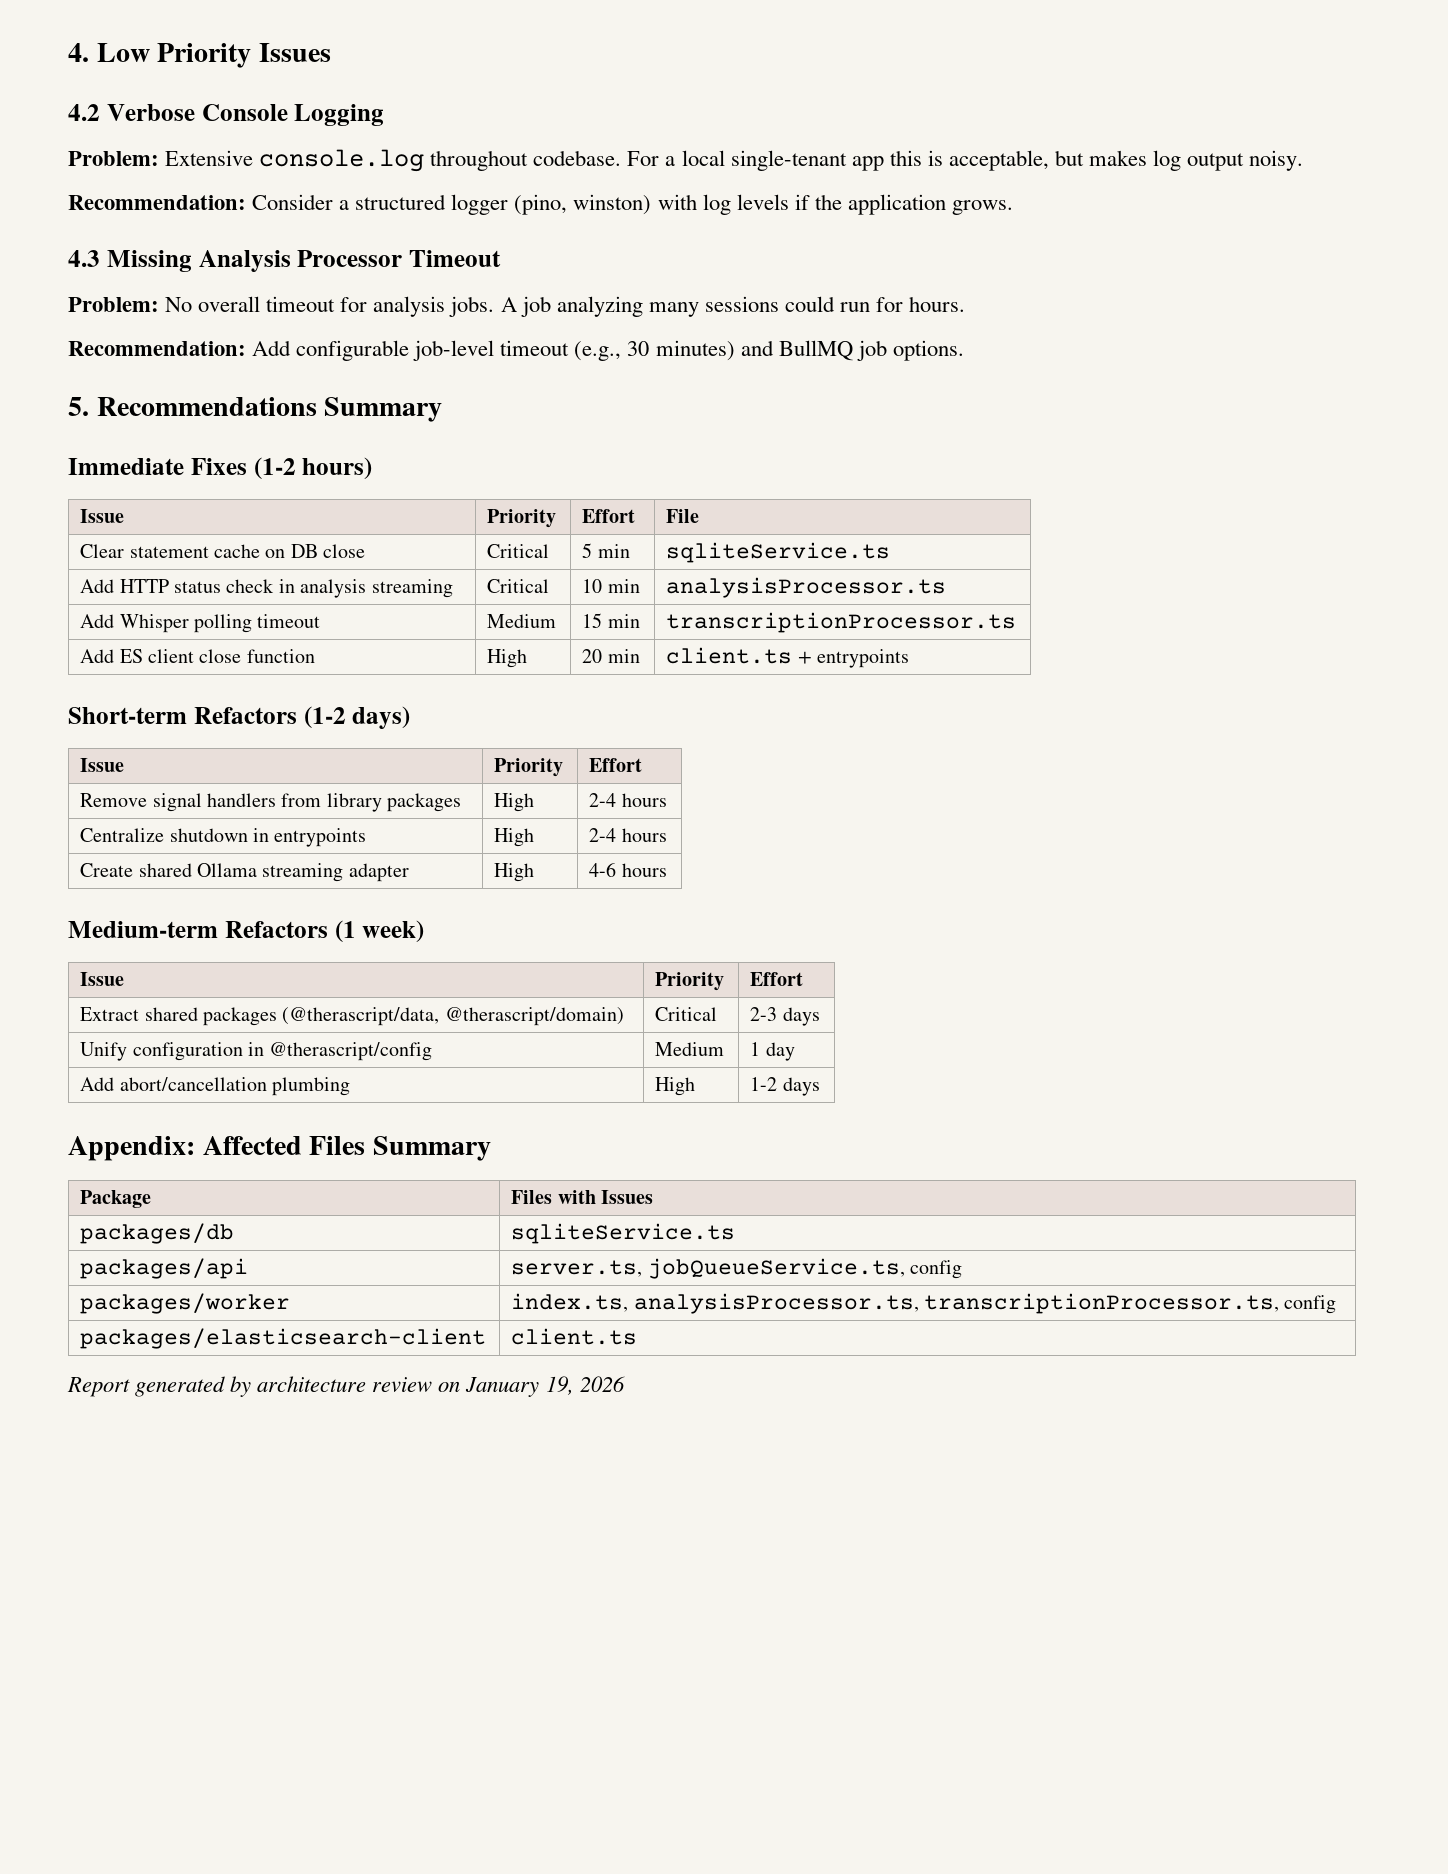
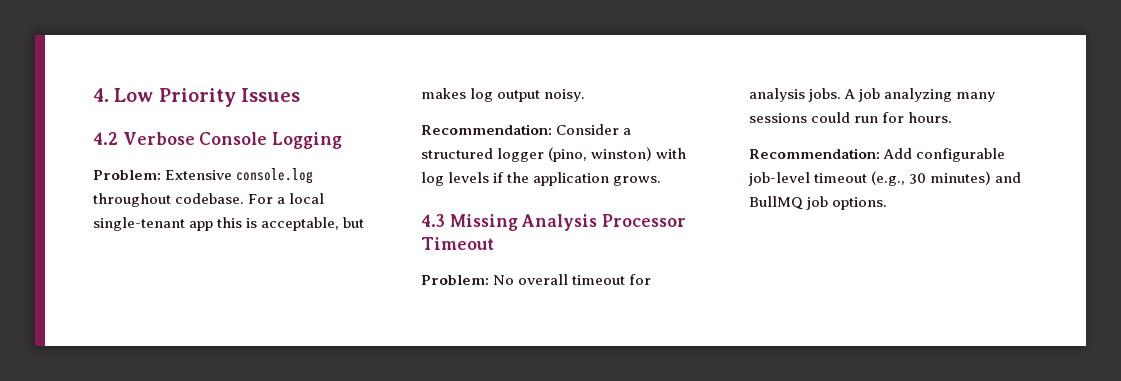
[68,397,443,422] [68,457,373,480] [80,509,125,523] [487,509,557,528] [582,509,636,523] [666,509,700,523] [80,544,366,558] [487,544,550,558] [582,543,630,558] [666,542,891,563] [80,579,453,598] [487,579,550,593] [582,579,640,593] [666,577,947,598] [80,614,321,633] [487,614,557,628] [582,613,640,628] [666,612,1017,633] [80,649,315,663] [487,649,528,668] [582,649,640,663] [666,647,910,668] [68,706,411,729] [80,758,125,772] [494,758,564,777] [589,758,643,772] [80,793,462,812] [494,793,535,812] [589,793,667,807] [80,828,367,847] [494,828,535,847] [589,828,667,842] [80,863,409,882] [494,863,535,882] [589,862,667,877] [68,920,425,943] [80,972,125,986] [655,972,725,991] [750,972,804,986] [80,1007,624,1026] [655,1007,718,1021] [750,1007,820,1026] [80,1042,433,1061] [655,1042,725,1056] [750,1042,795,1061] [80,1077,351,1096] [655,1077,696,1096] [750,1077,820,1096] [68,1136,491,1161] [80,1190,152,1208] [511,1190,654,1204] [80,1223,235,1244] [511,1223,736,1244] [80,1258,249,1279] [511,1258,963,1279] [80,1293,291,1314] [511,1293,1337,1314] [80,1328,487,1349] [511,1328,638,1345] [67,1376,625,1397] // 5. Recommendations Summary // Immediate Fixes (1-2 hours) // Issue | Priority | Effort | File // Clear statement cache on DB close | Critical | 5 min | sqliteService.ts // Add HTTP status check in analysis streaming | Critical | 10 min | analysisProcessor.ts // Add Whisper polling timeout | Medium | 15 min | transcriptionProcessor.ts // Add ES client close function | High | 20 min | client.ts + entrypoints // Short-term Refactors (1-2 days) // Issue | Priority | Effort // Remove signal handlers from library packages | High | 2-4 hours // Centralize shutdown in entrypoints | High | 2-4 hours // Create shared Ollama streaming adapter | High | 4-6 hours // Medium-term Refactors (1 week) // Issue | Priority | Effort // Extract shared packages (@therascript/data, @therascript/domain) | Critical | 2-3 days // Unify configuration in @therascript/config | Medium | 1 day // Add abort/cancellation plumbing | High | 1-2 days // Appendix: Affected Files Summary // Package | Files with Issues // packages/db | sqliteService.ts // packages/api | server.ts, jobQueueService.ts, config // packages/worker | index.ts, analysisProcessor.ts, transcriptionProcessor.ts, config // packages/elasticsearch-client | client.ts // Report generated by architecture review on January 19, 2026 -> (888, 203) none

